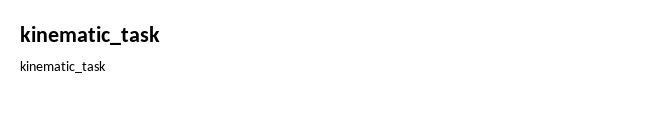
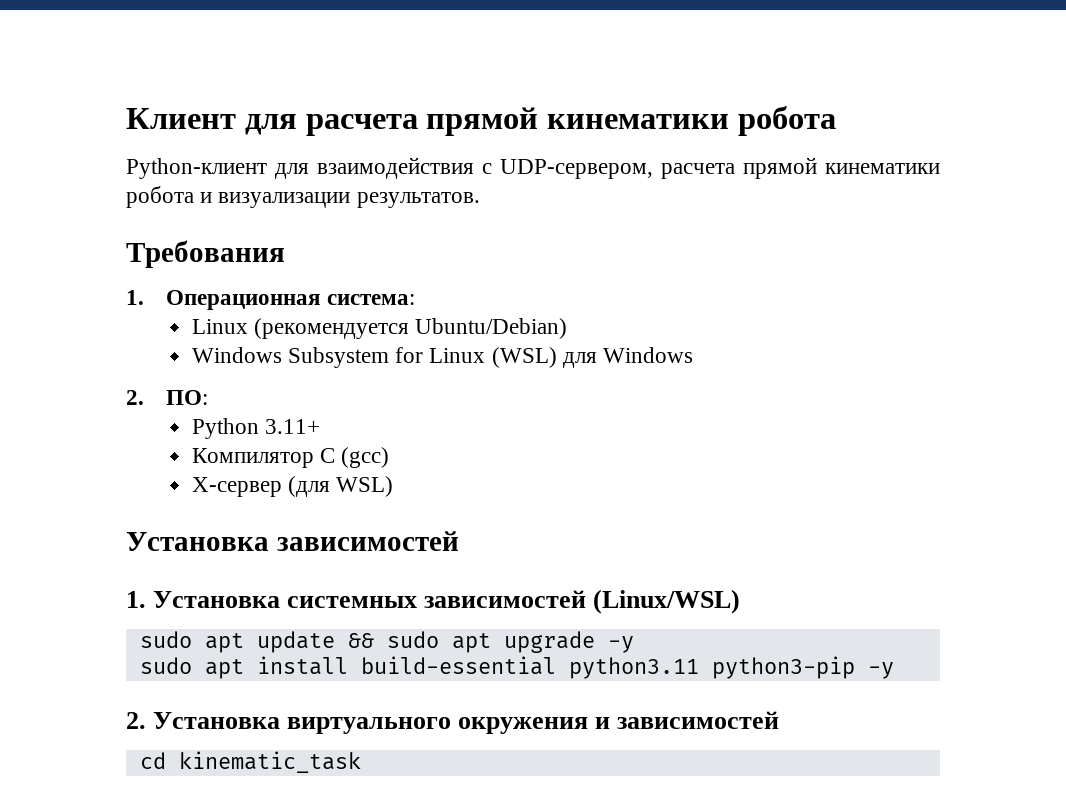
[20,26,160,45] [20,61,106,73] kinematic_task // kinematic_task -> [126,106,836,136] [126,157,940,179] [126,186,480,208] [126,240,285,268] [126,290,415,310] [191,318,568,339] [191,347,693,368] [126,390,209,405] [191,418,320,439] [191,447,390,468] [191,476,394,497] [126,531,459,551] [126,589,741,614] [139,631,634,653] [139,656,894,679] [126,711,780,734] [139,751,361,773] Клиент для расчета прямой кинематики робота // Python-клиент для взаимодействия с UDP-сервером, расчета прямой кинематики робота и визуализации результатов. // Требования // 1. Операционная система: // Linux (рекомендуется Ubuntu/Debian) // Windows Subsystem for Linux (WSL) для Windows // 2. ПО: // Python 3.11+ // Компилятор C (gcc) // X-сервер (для WSL) // Установка зависимостей // 1. Установка системных зависимостей (Linux/WSL) // sudo apt update && sudo apt upgrade -y // sudo apt install build-essential python3.11 python3-pip -y // 2. Установка виртуального окружения и зависимостей // cd kinematic_task

